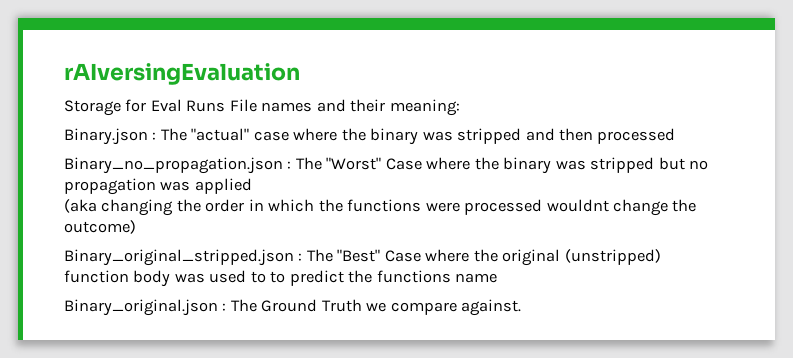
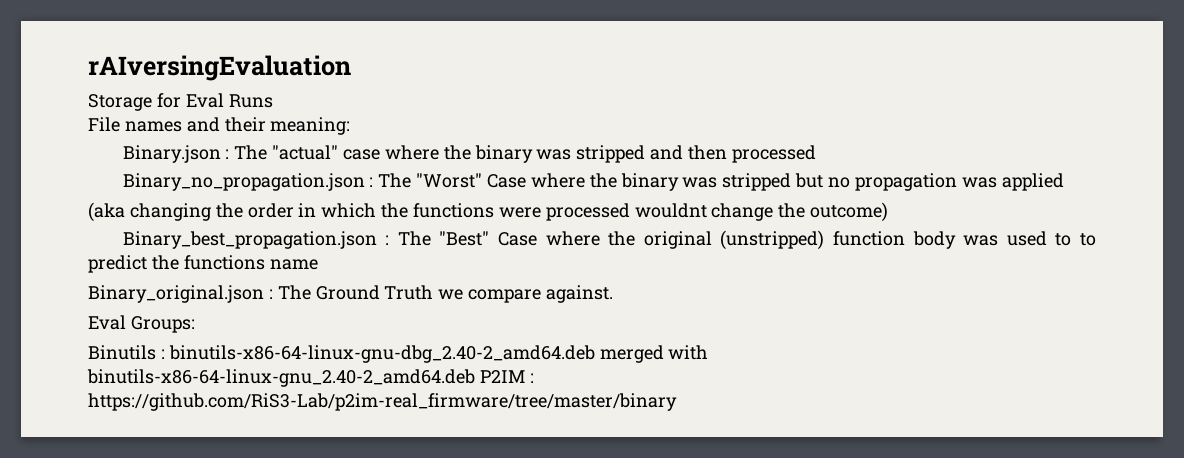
(226, 106) none -> (273, 101) //
[64,249,294,266] Binary_original_stripped.json -> [122,231,377,249] Binary_best_propagation.json
(522, 307) none -> [88,315,195,333] [88,345,709,363] [87,369,534,387] [88,393,677,411] // Eval Groups: // Binutils : binutils-x86-64-linux-gnu-dbg_2.40-2_amd64.deb merged with binutils-x86-64-linux-gnu_2.40-2_amd64.deb P2IM : https://github.com/RiS3-Lab/p2im-real_firmware/tree/master/binary

